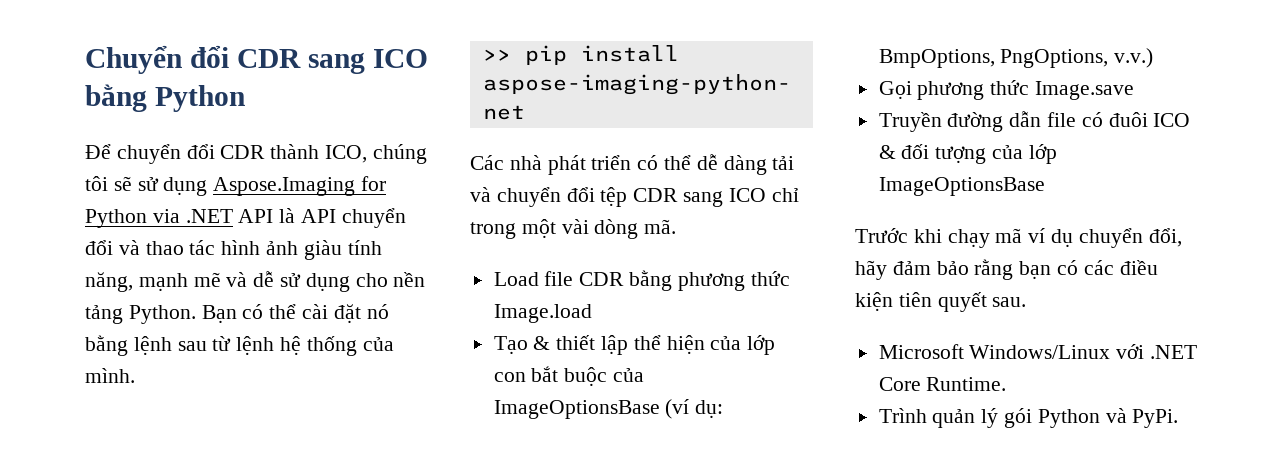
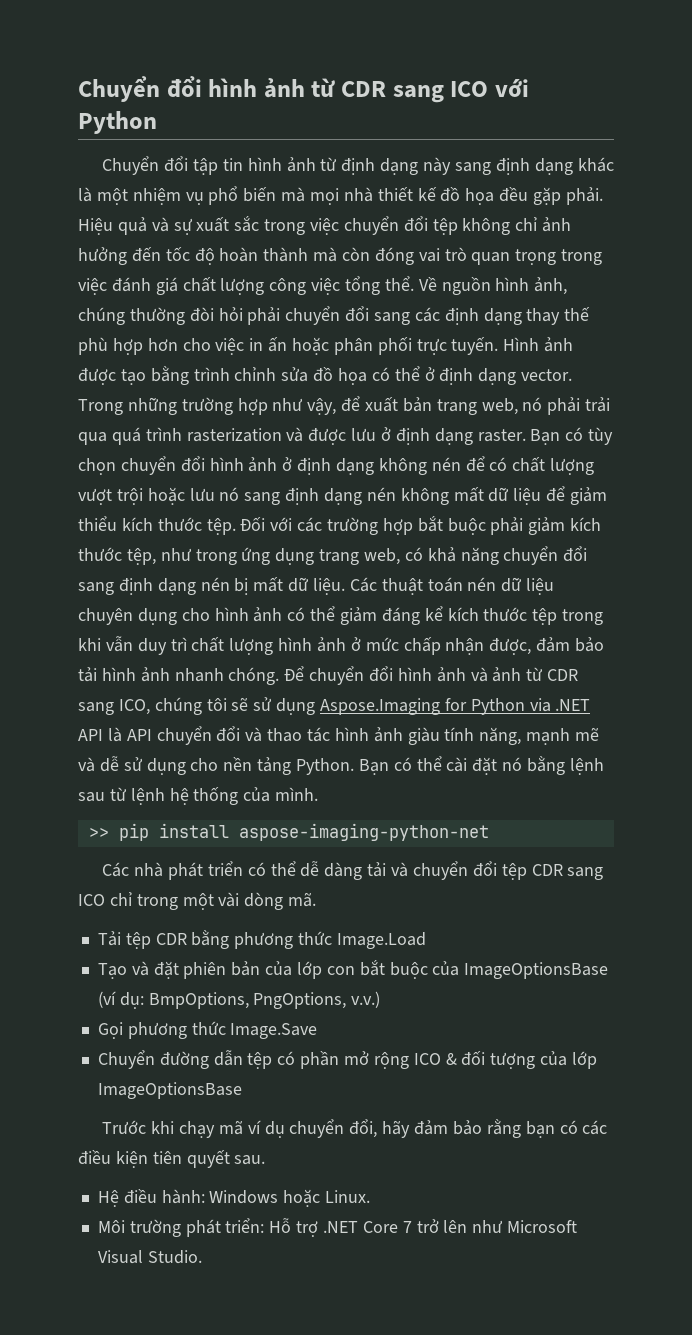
[85,45,428,74] [85,84,147,112] Chuyển đổi CDR sang ICO bằng -> [78,76,529,103] Chuyển đổi hình ảnh từ CDR sang ICO với
[85,144,320,164] Để chuyển đổi CDR thành -> [102,156,614,175] [78,186,603,205] [78,216,572,235] [78,247,603,265] [78,276,568,295] [78,306,591,325] [78,337,574,355] [78,366,573,385] [78,396,611,415] [78,427,614,445] [78,456,595,475] [78,486,608,505] [78,516,602,535] [78,546,588,565] [78,577,555,595] [78,606,604,625] [78,636,605,655] [78,666,579,685] [78,702,114,715] Chuyển đổi tập tin hình ảnh từ định dạng này sang định dạng khác là một nhiệm vụ phổ biến mà mọi nhà thiết kế đồ họa đều gặp phải. Hiệu quả và sự xuất sắc trong việc chuyển đổi tệp không chỉ ảnh hưởng đến tốc độ hoàn thành mà còn đóng vai trò quan trọng trong việc đánh giá chất lượng công việc tổng thể. Về nguồn hình ảnh, chúng thường đòi hỏi phải chuyển đổi sang các định dạng thay thế phù hợp hơn cho việc in ấn hoặc phân phối trực tuyến. Hình ảnh được tạo bằng trình chỉnh sửa đồ họa có thể ở định dạng vector. Trong những trường hợp như vậy, để xuất bản trang web, nó phải trải qua quá trình rasterization và được lưu ở định dạng raster. Bạn có tùy chọn chuyển đổi hình ảnh ở định dạng không nén để có chất lượng vượt trội hoặc lưu nó sang định dạng nén không mất dữ liệu để giảm thiểu kích thước tệp. Đối với các trường hợp bắt buộc phải giảm kích thước tệp, như trong ứng dụng trang web, có khả năng chuyển đổi sang định dạng nén bị mất dữ liệu. Các thuật toán nén dữ liệu chuyên dụng cho hình ảnh có thể giảm đáng kể kích thước tệp trong khi vẫn duy trì chất lượng hình ảnh ở mức chấp nhận được, đảm bảo tải hình ảnh nhanh chóng. Để chuyển đổi hình ảnh và ảnh từ CDR sang
[493,271,574,286] Load file -> [97,931,151,949] Tải tệp
[493,304,592,323] Image.load -> [336,932,426,949] Image.Load
[533,335,705,355] & thiết lập thể hiện -> [131,961,261,979] và đặt phiên bản
[1035,81,1135,100] [878,111,1148,132] Image.save // Truyền đường dẫn file có đuôi -> [230,1023,318,1039] [97,1050,409,1069] Image.Save // Chuyển đường dẫn tệp có phần mở rộng
[878,344,1198,359] [878,377,1007,391] [878,408,1179,428] Microsoft Windows/Linux với .NET Core Runtime. // Trình quản lý gói Python và PyPi. -> [97,1189,371,1207] [97,1218,578,1237] [97,1250,202,1264] Hệ điều hành: Windows hoặc Linux. // Môi trường phát triển: Hỗ trợ .NET Core 7 trở lên như Microsoft Visual Studio.

